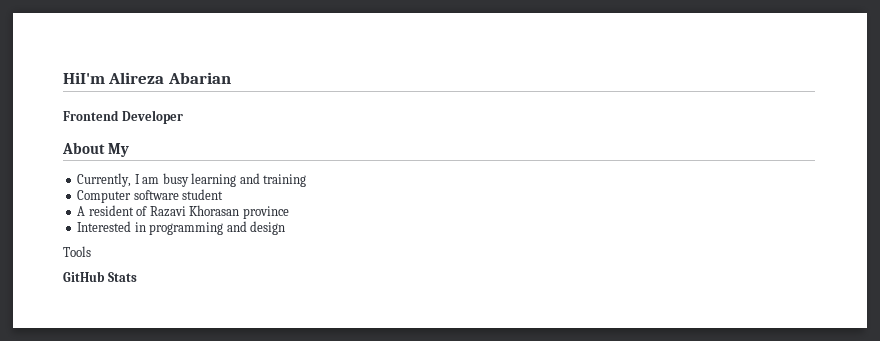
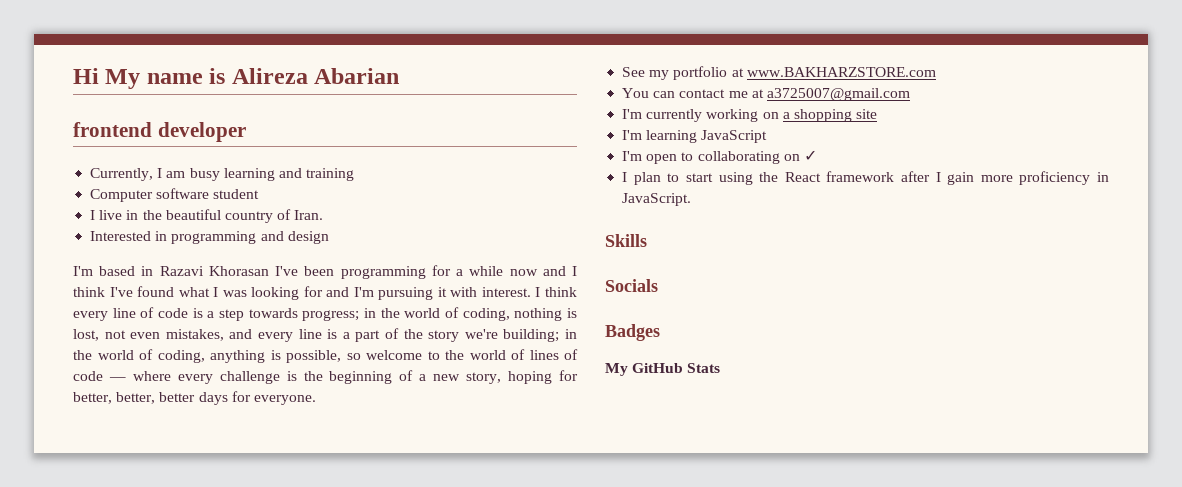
[63,72,231,84] [63,110,183,124] [62,142,130,157] HiI'm Alireza Abarian // Frontend Developer // About My -> [73,68,400,89] [73,122,246,142] Hi My name is Alireza Abarian // frontend developer
[77,205,289,219] A resident of Razavi Khorasan province -> [90,209,324,223] I live in the beautiful country of Iran.
[63,246,91,257] Tools // -> [73,265,577,279] [73,286,577,300] [73,307,578,321] [73,328,578,342] [73,349,578,363] [73,370,578,384] [73,391,316,405] [622,66,936,80] [622,88,910,101] [622,109,878,122] [622,130,768,143] [622,150,817,164] [622,171,1109,185] [622,193,692,206] [605,234,647,247] [605,279,658,292] [605,324,660,341] [605,363,628,376] I'm based in Razavi Khorasan I've been programming for a while now and I think I've found what I was looking for and I'm pursuing it with interest. I think every line of code is a step towards progress; in the world of coding, nothing is lost, not even mistakes, and every line is a part of the story we're building; in the world of coding, anything is possible, so welcome to the world of lines of code — where every challenge is the beginning of a new story, hoping for better, better, better days for everyone. // See my portfolio at www.BAKHARZSTORE.com // You can contact me at a3725007@gmail.com // I'm currently working on a shopping site // I'm learning JavaScript // I'm open to collaborating on ✓ // I plan to start using the React framework after I gain more proficiency in JavaScript. // Skills // Socials // Badges // My

